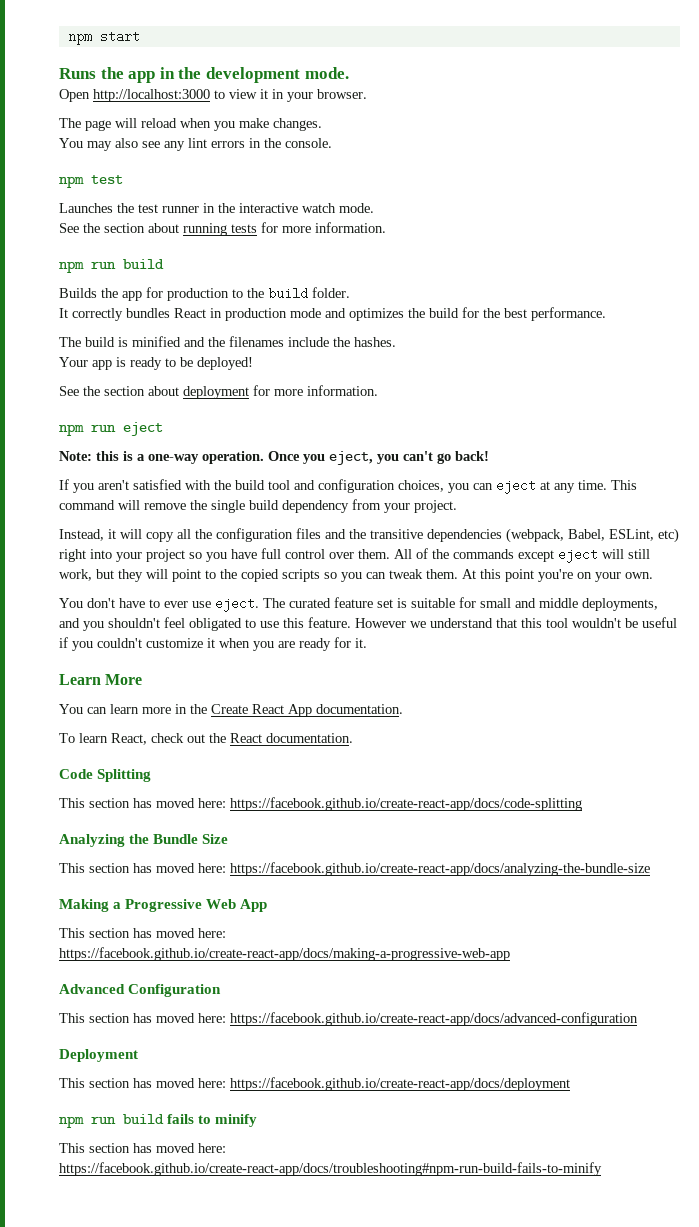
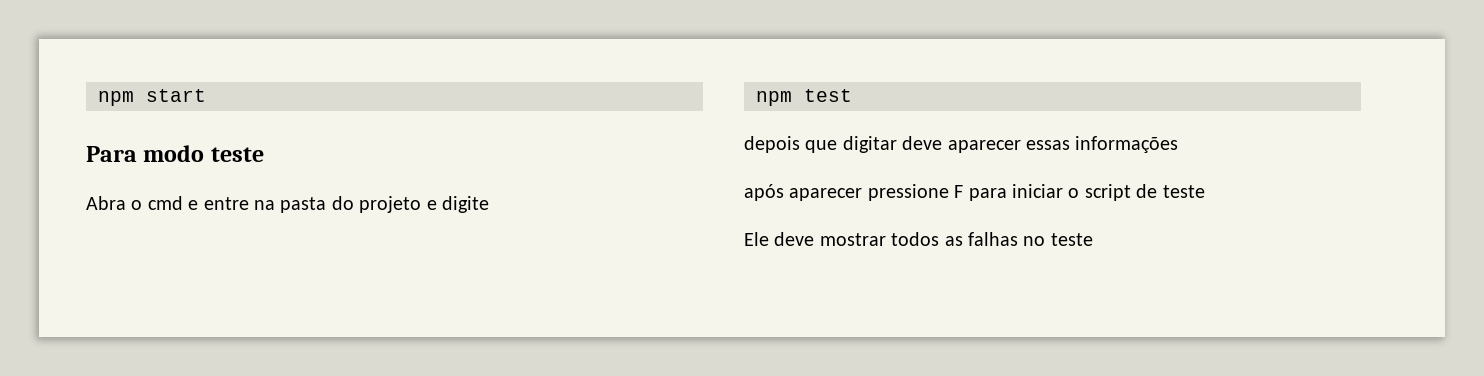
[59,67,349,83] [59,89,367,102] [59,118,322,131] [59,138,332,151] [59,175,123,188] [59,203,374,213] [59,222,386,236] [59,259,164,273] [59,287,350,301] [59,307,606,321] [59,336,396,347] [59,357,253,370] [59,385,378,399] [59,422,163,436] [59,451,489,465] [59,479,637,494] [59,499,457,513] [59,528,679,543] [59,548,650,563] [59,569,653,582] [59,597,658,612] [59,617,677,631] [59,637,367,651] [59,674,143,685] [59,704,403,717] [59,733,353,745] [59,769,152,782] [59,797,582,811] [59,834,229,847] [59,862,650,876] [59,899,268,912] [59,928,226,938] [59,947,510,961] [59,984,222,997] [59,1012,638,1026] [59,1049,138,1062] [59,1077,570,1091] [59,1114,258,1128] [59,1143,226,1153] [59,1162,602,1176] Runs the app in the development mode. // Open http://localhost:3000 to view it in your browser. // The page will reload when you make changes. // You may also see any lint errors in the console. // npm test // Launches the test runner in the interactive watch mode. // See the section about running tests for more information. // npm run build // Builds the app for production to the build folder. // It correctly bundles React in production mode and optimizes the build for the best performance. // The build is minified and the filenames include the hashes. // Your app is ready to be deployed! // See the section about deployment for more information. // npm run eject // Note: this is a one-way operation. Once you eject, you can't go back! // If you aren't satisfied with the build tool and configuration choices, you can eject at any time. This command will remove the single build dependency from your project. // Instead, it will copy all the configuration files and the transitive dependencies (webpack, Babel, ESLint, etc) right into your project so you have full control over them. All of the commands except eject will still work, but they will point to the copied scripts so you can tweak them. At this point you're on your own. // You don't have to ever use eject. The curated feature set is suitable for small and middle deployments, and you shouldn't feel obligated to use this feature. However we understand that this tool wouldn't be useful if you couldn't customize it when you are ready for it. // Learn More // You can learn more in the Create React App documentation. // To learn React, check out the React documentation. // Code Splitting // This section has moved here: https://facebook.github.io/create-react-app/docs/code-splitting // Analyzing the Bundle Size // This section has moved here: https://facebook.github.io/create-react-app/docs/analyzing-the-bundle-size // Making a Progressive Web App // This section has moved here: https://facebook.github.io/create-react-app/docs/making-a-progressive-web-app // Advanced Configuration // This section has moved here: https://facebook.github.io/create-react-app/docs/advanced-configuration // Deployment // This section has moved here: https://facebook.github.io/create-react-app/docs/deployment // npm run build fails to minify // This section has moved here: https://facebook.github.io/create-react-app/docs/troubleshooting#npm-run-build-fails-to-minify -> [86,145,264,162] [86,196,489,213] [756,89,852,106] [744,136,1179,153] [744,184,1205,201] [744,232,1093,246] Para modo teste // Abra o cmd e entre na pasta do projeto e digite // npm test // depois que digitar deve aparecer essas informações // após aparecer pressione F para iniciar o script de teste // Ele deve mostrar todos as falhas no teste

